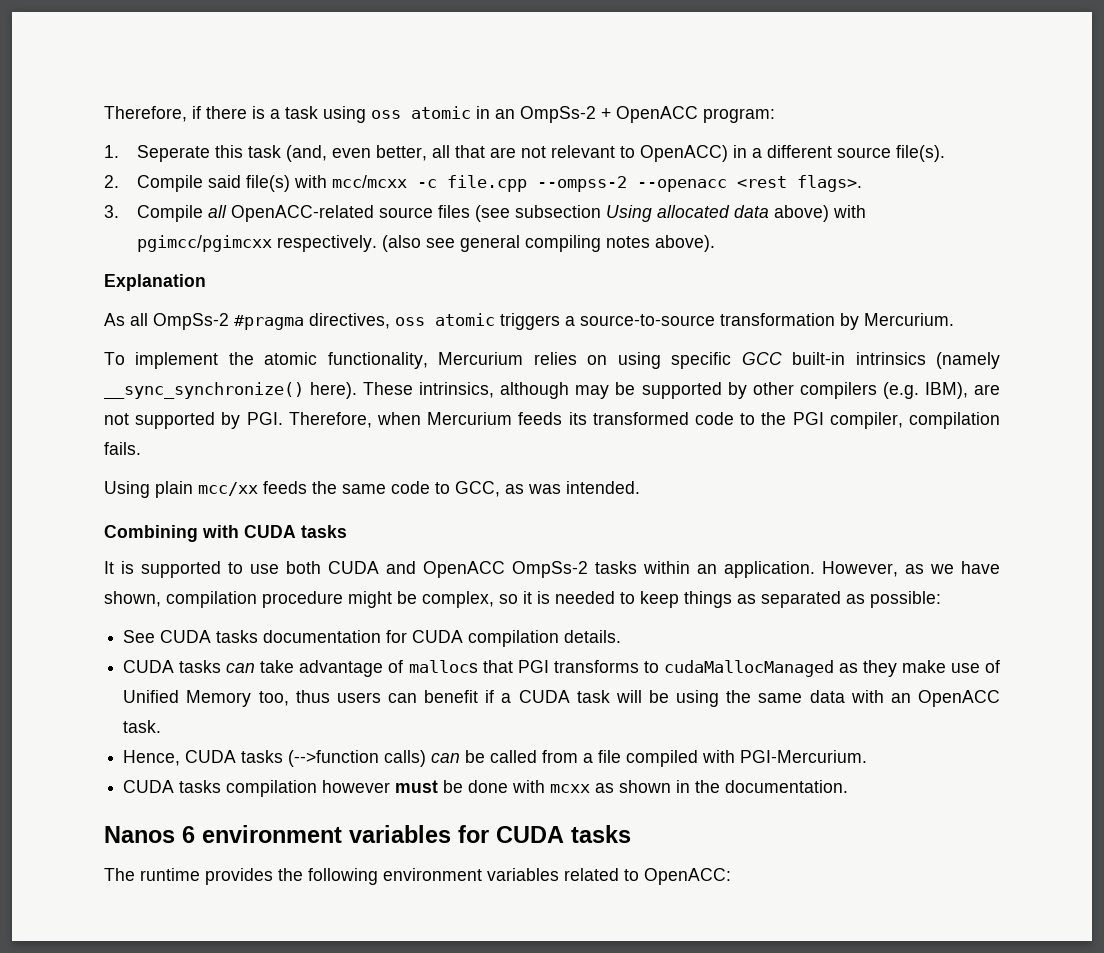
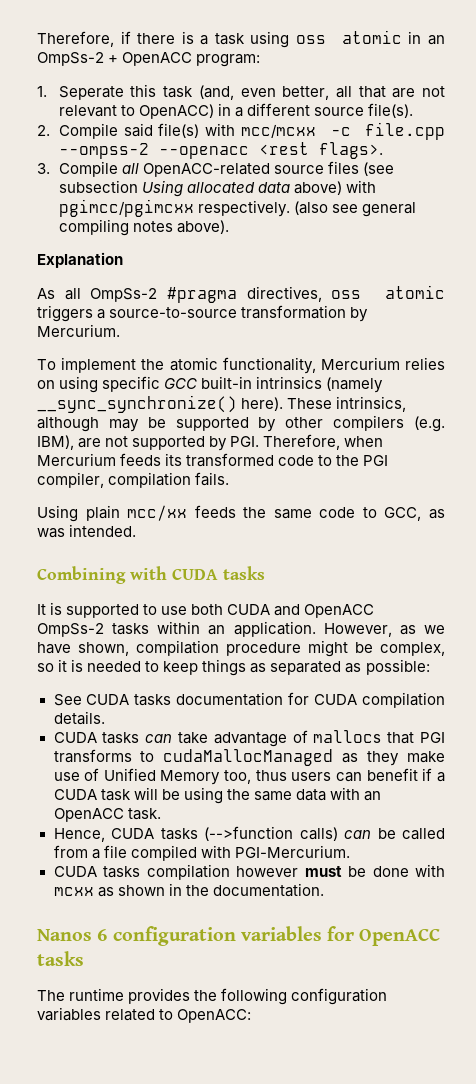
[202,825,342,843] environment -> [112,926,236,946] configuration
[496,826,564,843] CUDA -> [359,928,441,946] OpenACC
[383,868,482,881] environment -> [291,988,388,1005] configuration

